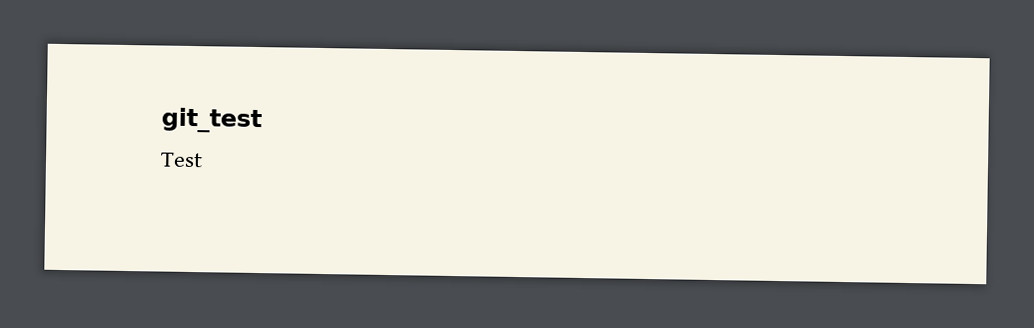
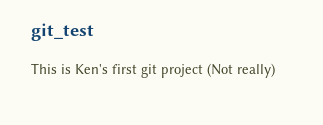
[160,152,203,168] Test -> [31,63,275,78] This is Ken's first git project (Not really)

